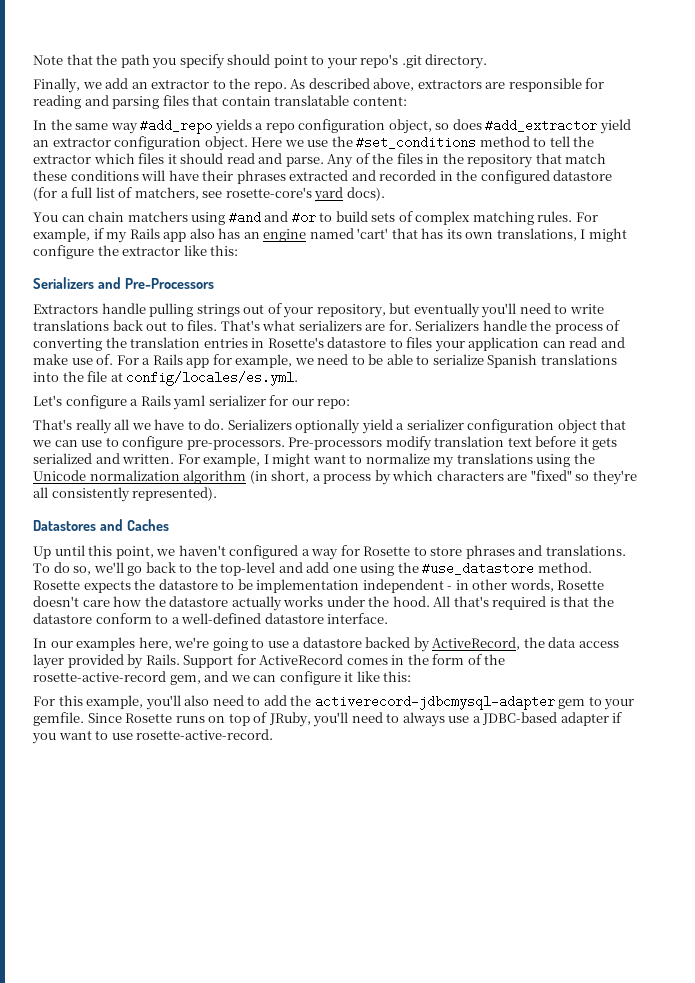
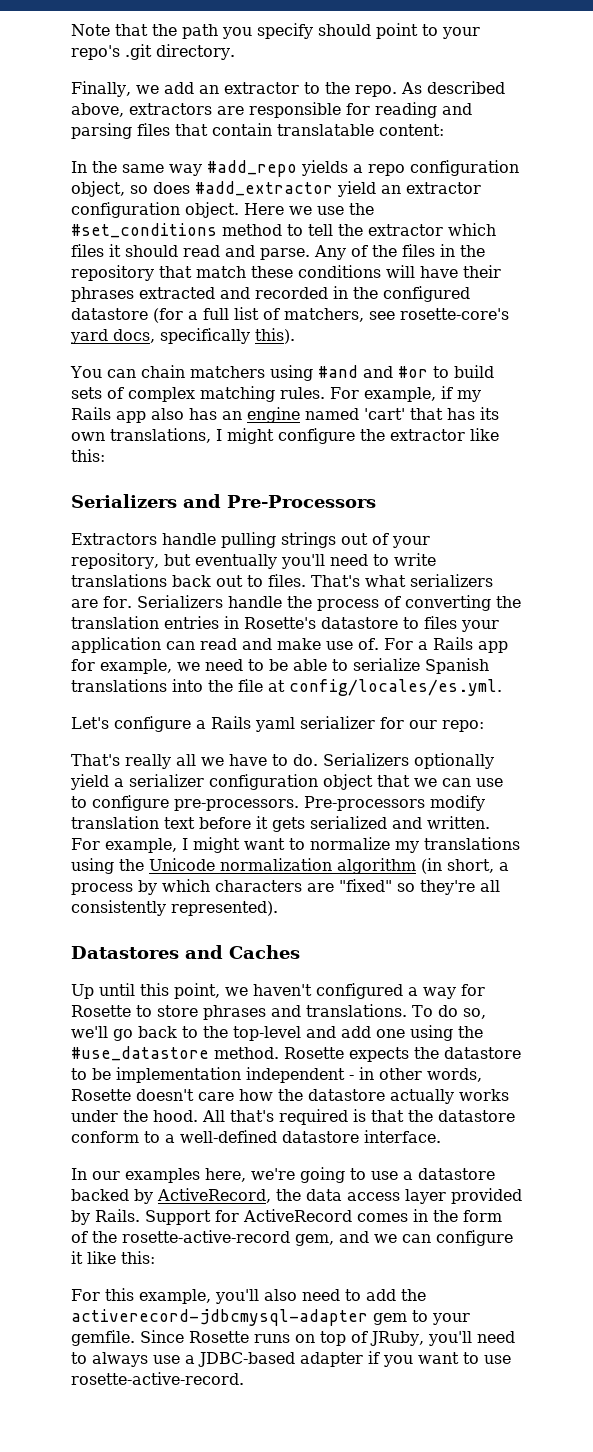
[346,187,385,201] docs). -> [113,328,295,344] docs, specifically this).

